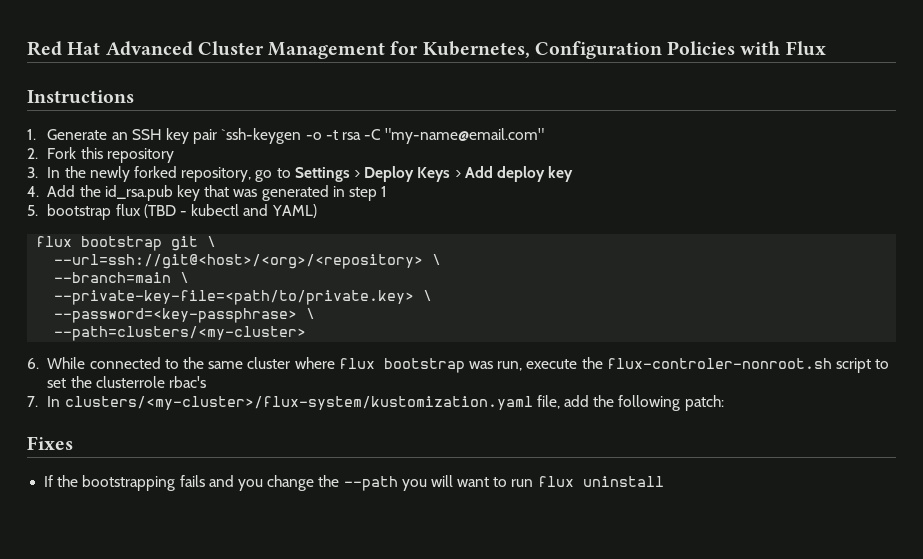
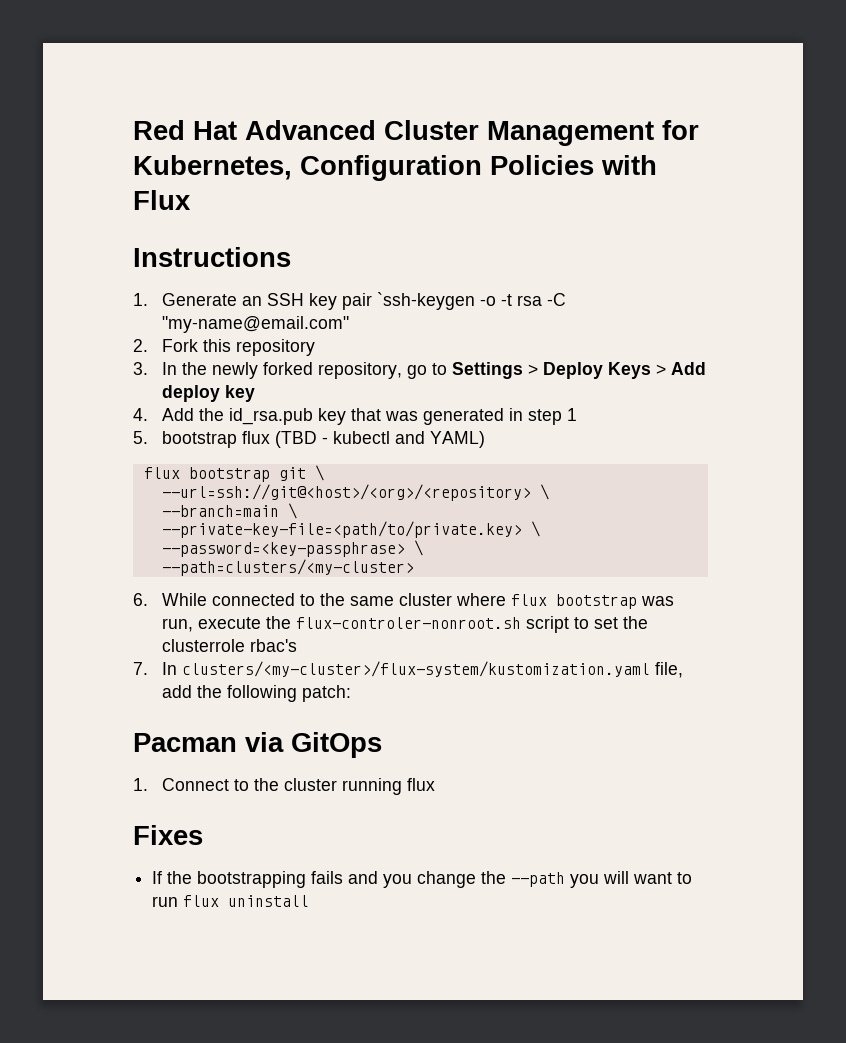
(724, 403) none -> [133,732,382,758] [133,778,436,795] // Pacman via GitOps // 1. Connect to the cluster running flux

